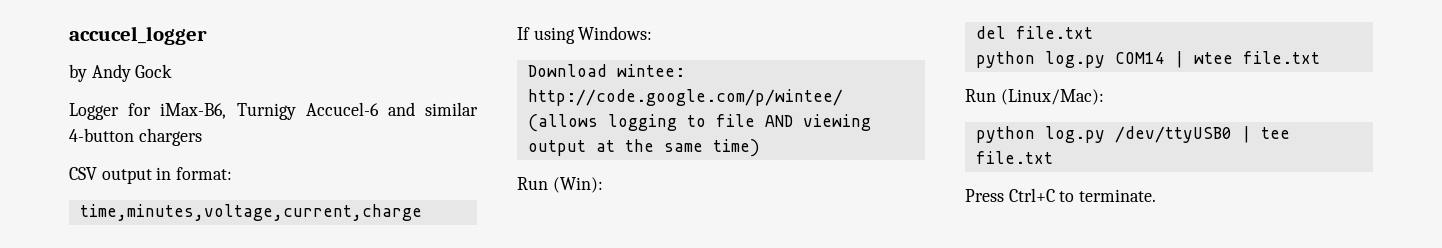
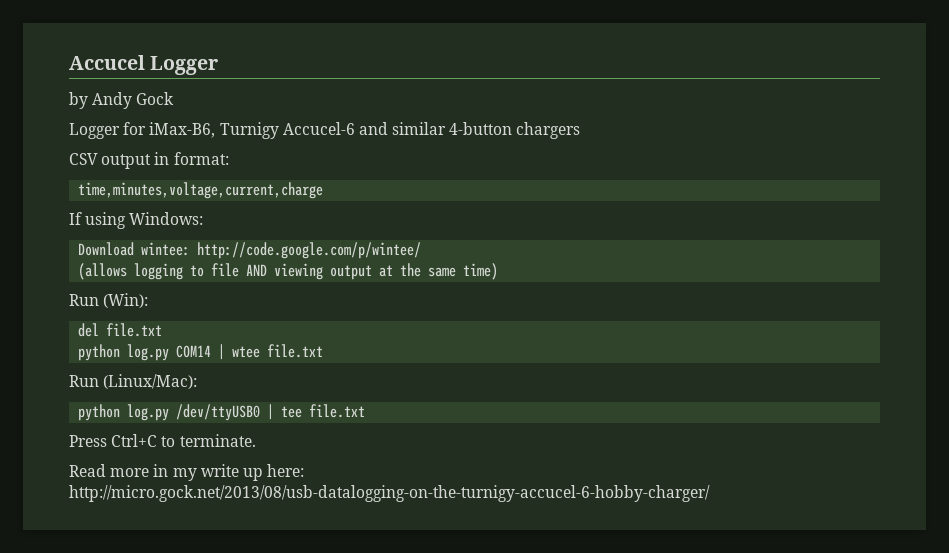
[69,26,207,45] accucel_logger -> [69,55,219,75] Accucel Logger
(1157, 195) none -> [69,464,305,481] [69,485,710,502] // Read more in my write up here: http://micro.gock.net/2013/08/usb-datalogging-on-the-turnigy-accucel-6-hobby-charger/

